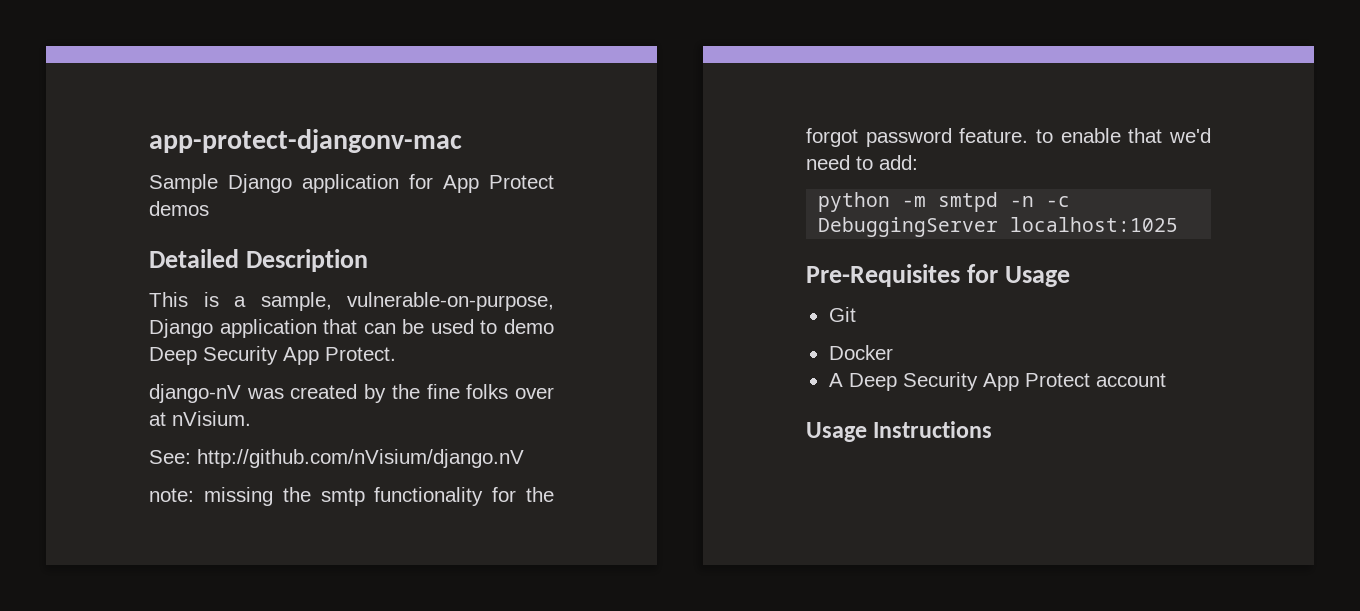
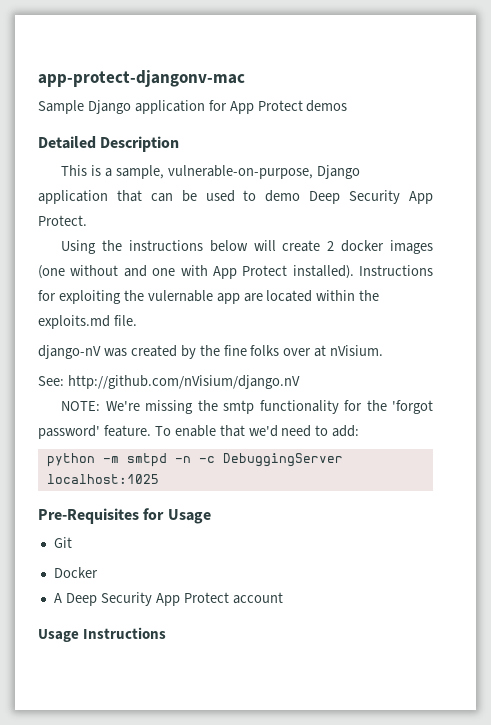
(396, 354) none -> [61,240,434,254] [38,265,433,279] [38,290,380,304] [38,315,137,329] // Using the instructions below will create 2 docker images (one without and one with App Protect installed). Instructions for exploiting the vulernable app are located within the exploits.md file.
[149,488,194,502] note: -> [61,401,140,411] NOTE: We're
[806,128,1053,147] forgot password feature. to -> [392,400,434,414] [38,425,171,439] 'forgot password' feature. To

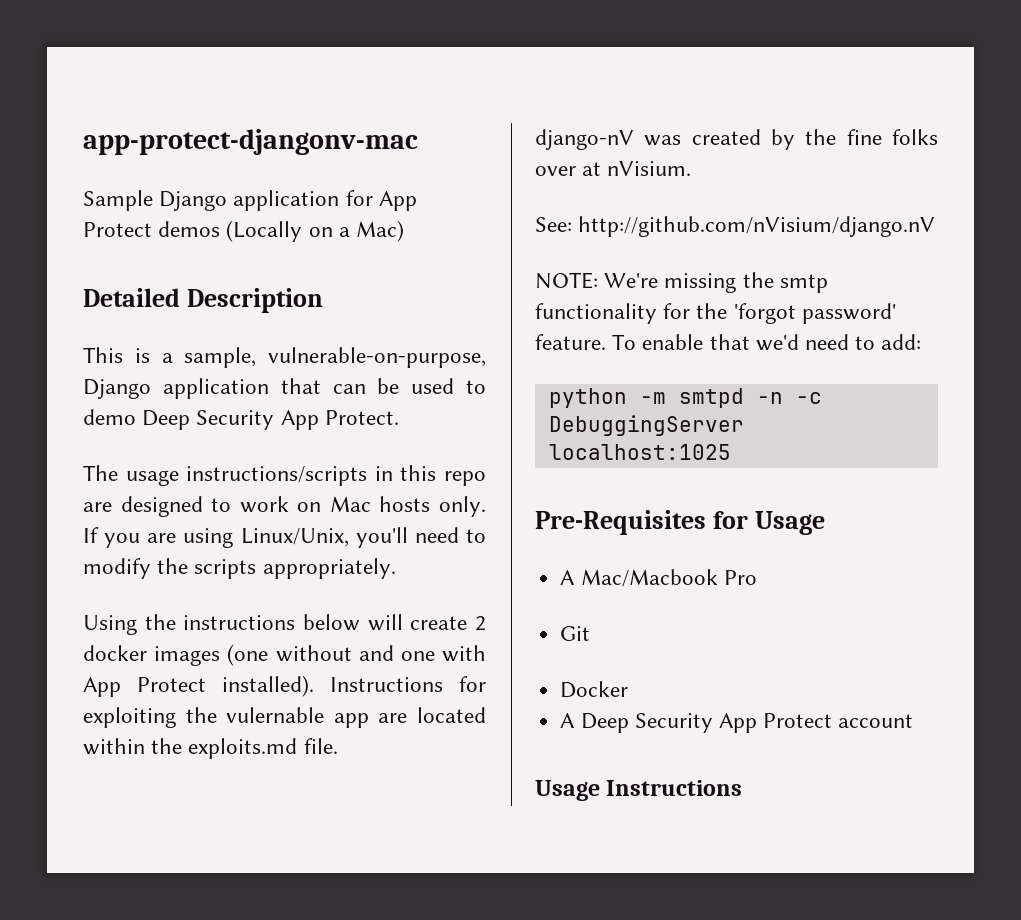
(348, 106) none -> [226,220,405,242] (Locally on a Mac)
(87, 220) none -> [83,465,487,486] [83,496,486,517] [83,527,487,548] [83,558,396,579] // The usage instructions/scripts in this repo are designed to work on Mac hosts only. If you are using Linux/Unix, you'll need to modify the scripts appropriately.
(211, 516) none -> [560,569,757,587] // A Mac/Macbook Pro

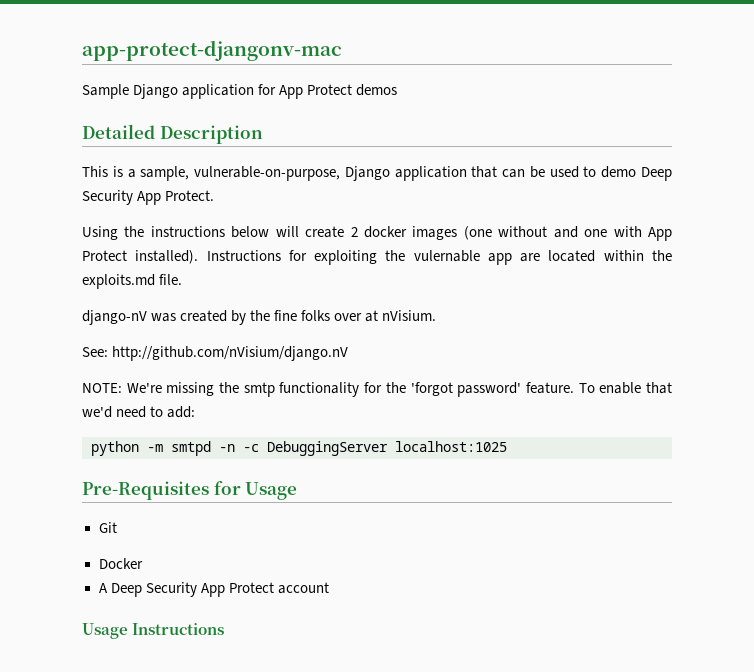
[226,220,405,242] (Locally on a Mac) -> (398, 90) none
[83,465,487,486] [83,496,486,517] [83,527,487,548] [83,558,396,579] // The usage instructions/scripts in this repo are designed to work on Mac hosts only. If you are using Linux/Unix, you'll need to modify the scripts appropriately. -> (215, 195) none
[560,569,757,587] // A Mac/Macbook Pro -> (298, 491) none

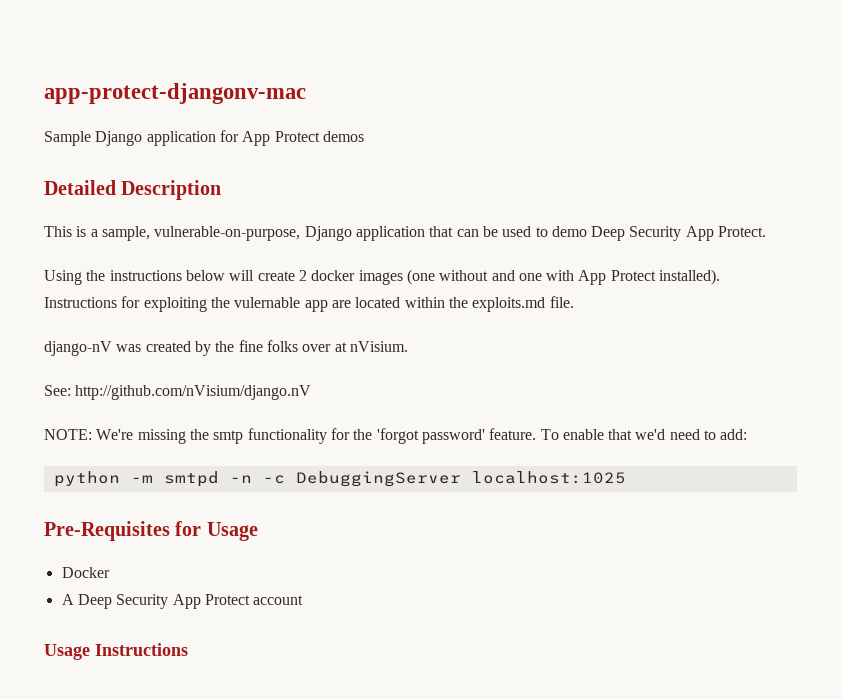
[98,522,117,533] // Git -> (258, 531) none

